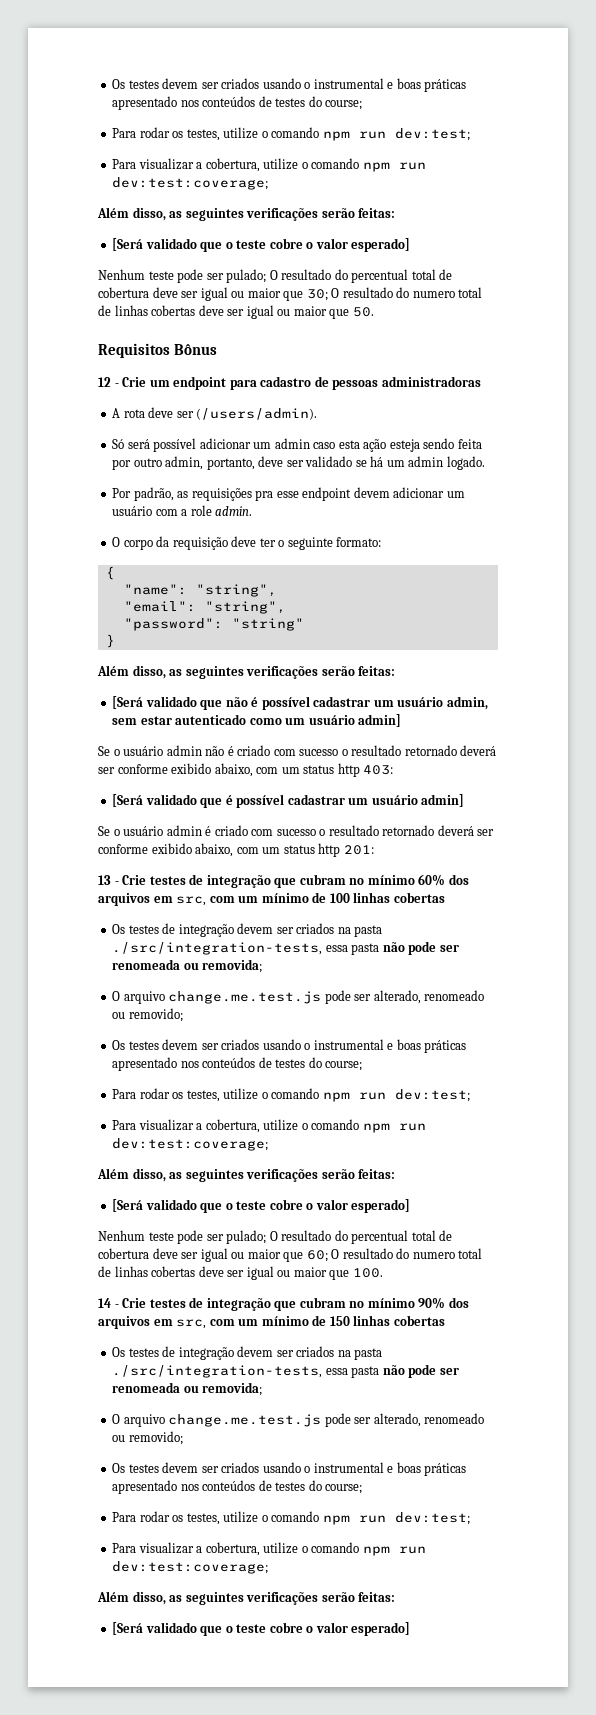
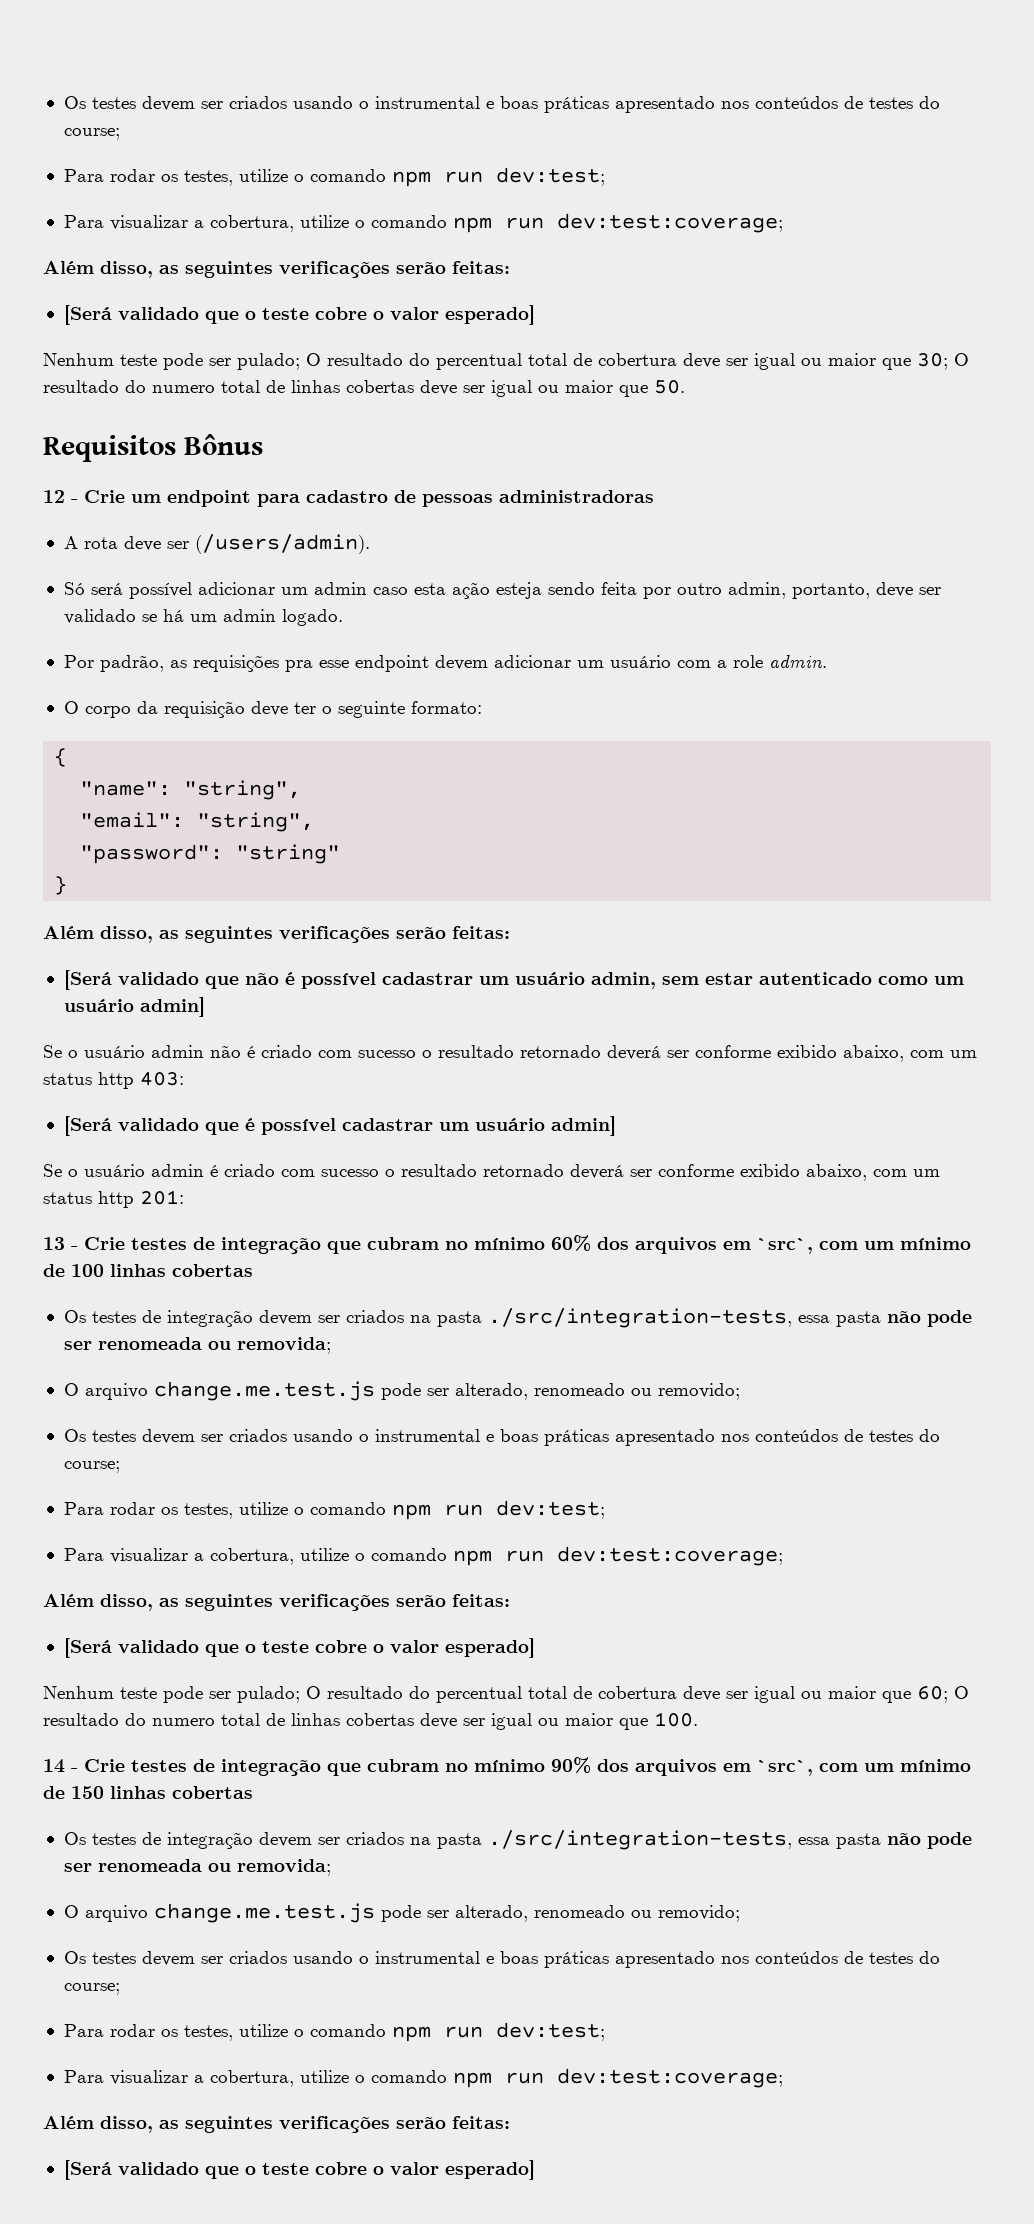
[176,896,207,906] src, -> [757,1237,813,1254] `src`,
[176,1319,207,1329] src, -> [757,1759,813,1776] `src`,

